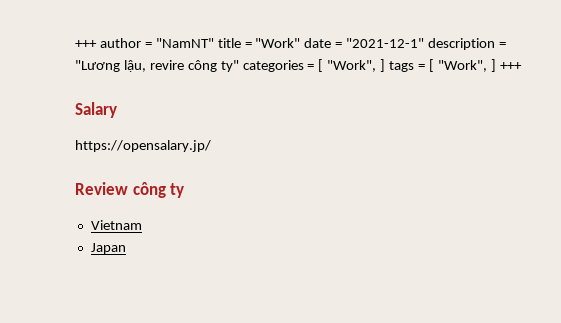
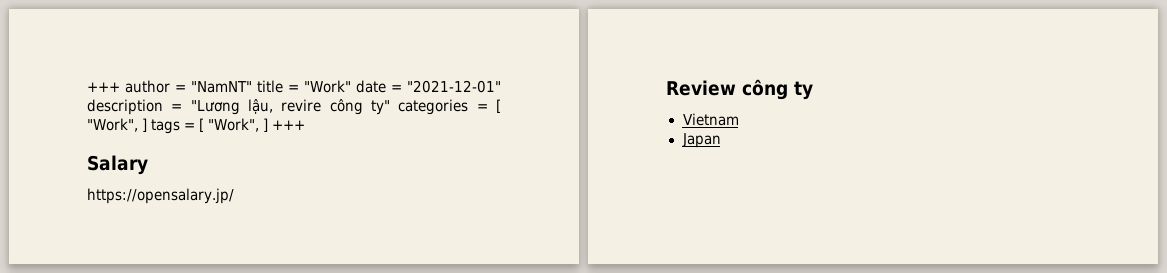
[346,38,425,48] "2021-12-1" -> [406,80,501,93] "2021-12-01"

